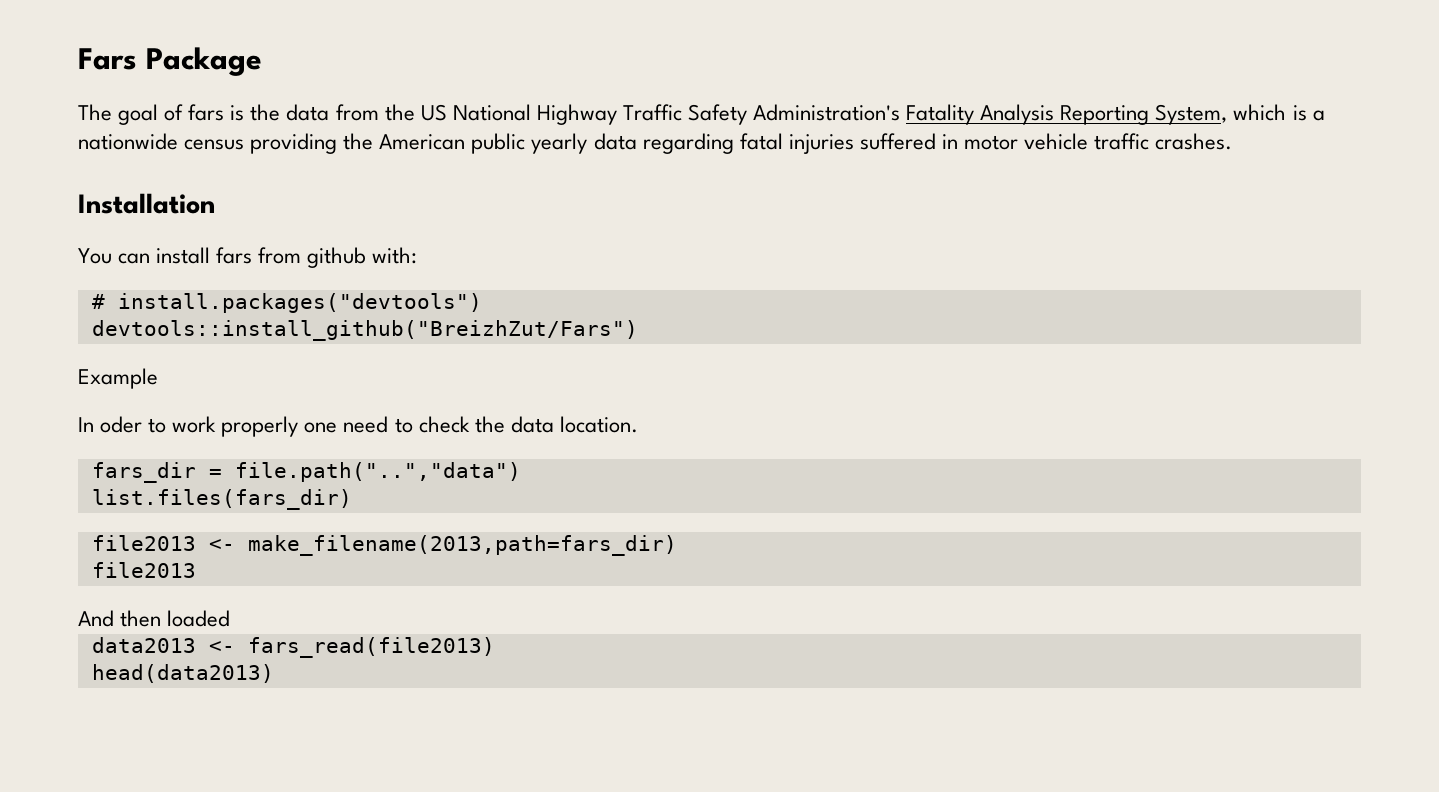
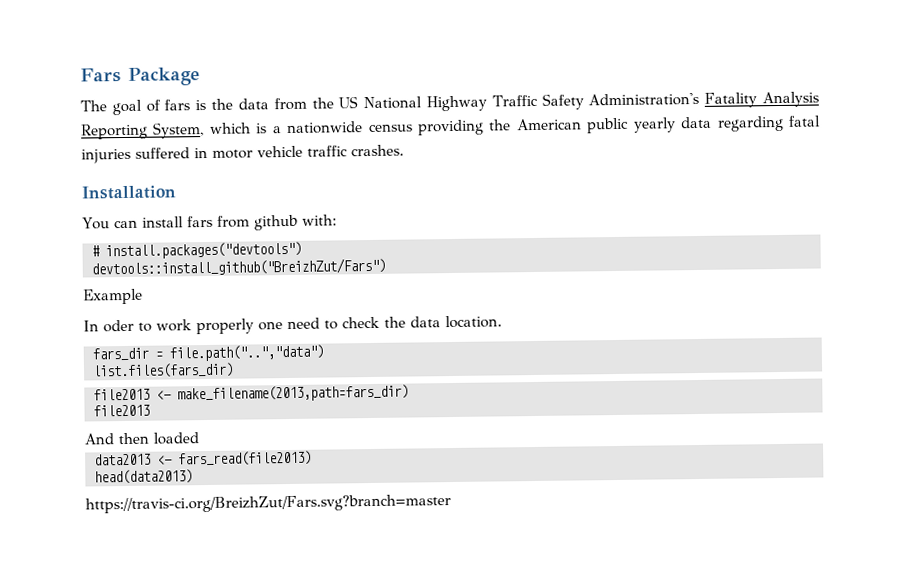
(274, 673) none -> [85,494,451,514] // https://travis-ci.org/BreizhZut/Fars.svg?branch=master

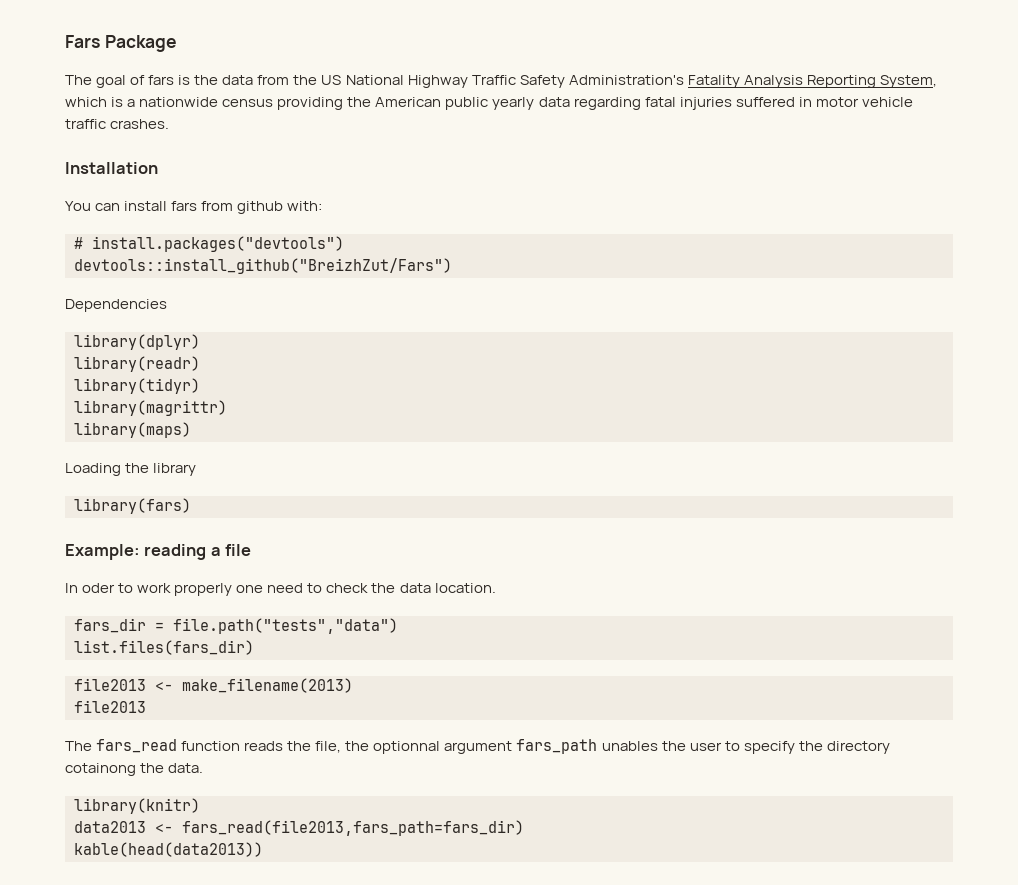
[83,288,143,305] Example -> [65,299,167,312] [74,334,200,350] [74,356,200,372] [74,378,200,394] [74,400,227,416] [74,422,191,438] [65,463,197,476] [74,498,191,514] [65,544,252,560] Dependencies // library(dplyr) // library(readr) // library(tidyr) // library(magrittr) // library(maps) // Loading the library // library(fars) // Example: reading a file
[169,344,324,362] file.path("..","data") -> [173,618,398,634] file.path("tests","data")
[177,384,409,403] make_filename(2013,path=fars_dir) -> [182,678,353,693] make_filename(2013)
[84,432,199,445] And then loaded -> [65,739,890,754] [65,763,204,776] [74,798,200,814] The fars_read function reads the file, the optionnal argument fars_path unables the user to specify the directory cotainong the data. // library(knitr)
[178,450,312,467] [94,469,193,485] [85,494,451,514] fars_read(file2013) // head(data2013) // https://travis-ci.org/BreizhZut/Fars.svg?branch=master -> [182,820,524,836] [74,842,263,857] fars_read(file2013,fars_path=fars_dir) // kable(head(data2013))

